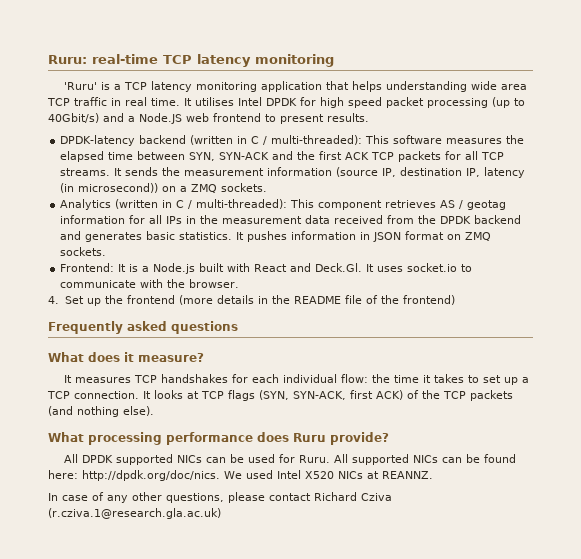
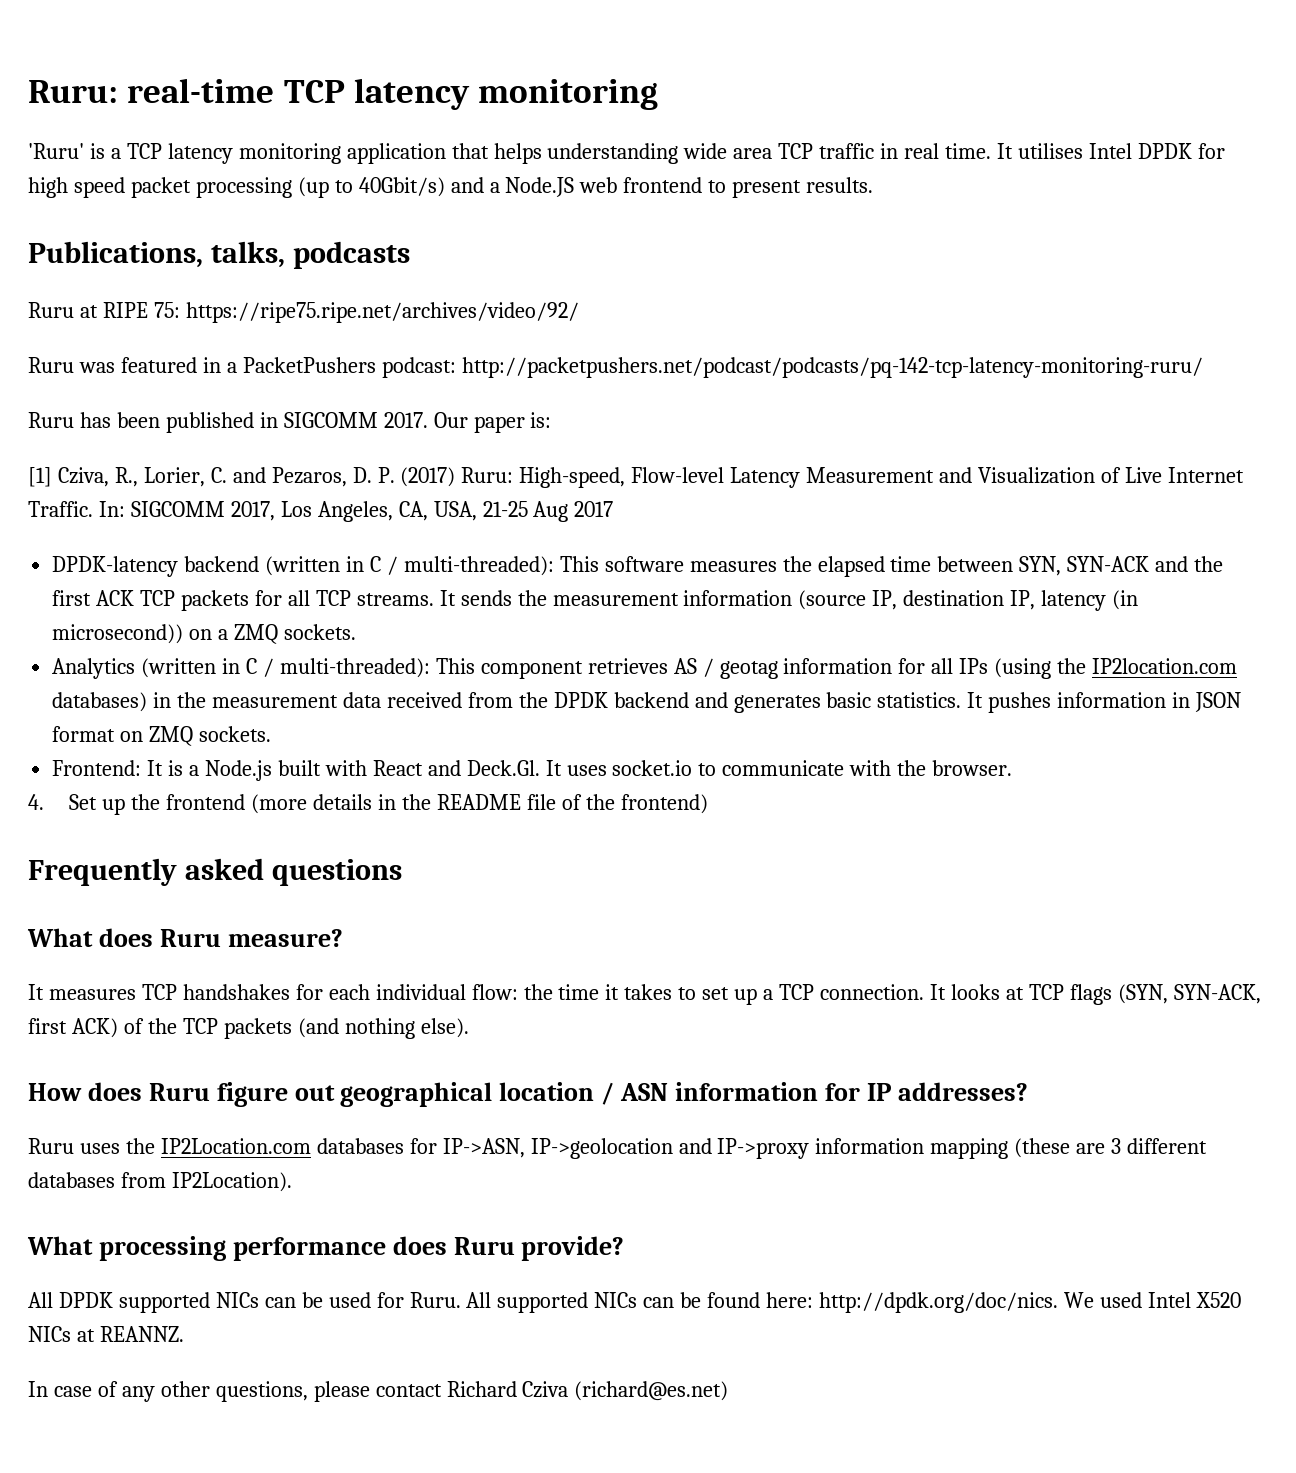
(369, 117) none -> [28,241,410,269] [28,302,579,323] [28,357,1203,378] [28,412,552,433] [28,467,1244,488] [28,501,614,522] // Publications, talks, podcasts // Ruru at RIPE 75: https://ripe75.ripe.net/archives/video/92/ // Ruru was featured in a PacketPushers podcast: http://packetpushers.net/podcast/podcasts/pq-142-tcp-latency-monitoring-ruru/ // Ruru has been published in SIGCOMM 2017. Our paper is: // [1] Cziva, R., Lorier, C. and Pezaros, D. P. (2017) Ruru: High-speed, Flow-level Latency Measurement and Visualization of Live Internet Traffic. In: SIGCOMM 2017, Los Angeles, CA, USA, 21-25 Aug 2017
(183, 220) none -> [994,658,1238,679] [52,692,148,712] (using the IP2location.com databases)
[124,352,134,362] it -> [159,929,221,947] Ruru
(154, 411) none -> [28,1082,1028,1107] [28,1138,1208,1159] [28,1172,292,1192] // How does Ruru figure out geographical location / ASN information for IP addresses? // Ruru uses the IP2Location.com databases for IP->ASN, IP->geolocation and IP->proxy information mapping (these are 3 different databases from IP2Location).
[48,508,221,519] (r.cziva.1@research.gla.ac.uk) -> [574,1381,729,1401] (richard@es.net)

